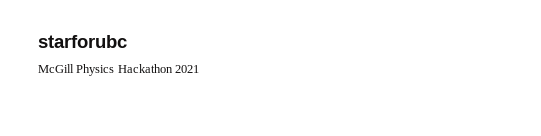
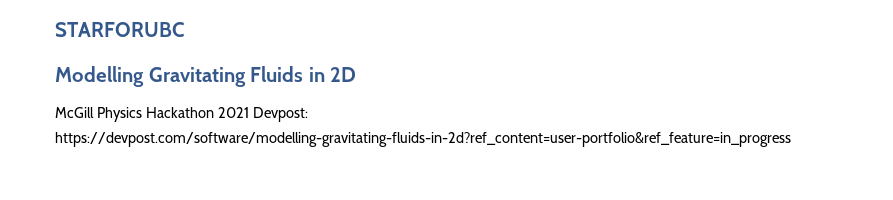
[38,35,127,48] starforubc -> [55,22,184,37] [55,66,357,87] STARFORUBC // Modelling Gravitating Fluids in 2D
(200, 69) none -> [252,107,308,122] [55,132,791,147] Devpost: https://devpost.com/software/modelling-gravitating-fluids-in-2d?ref_content=user-portfolio&ref_feature=in_progress

